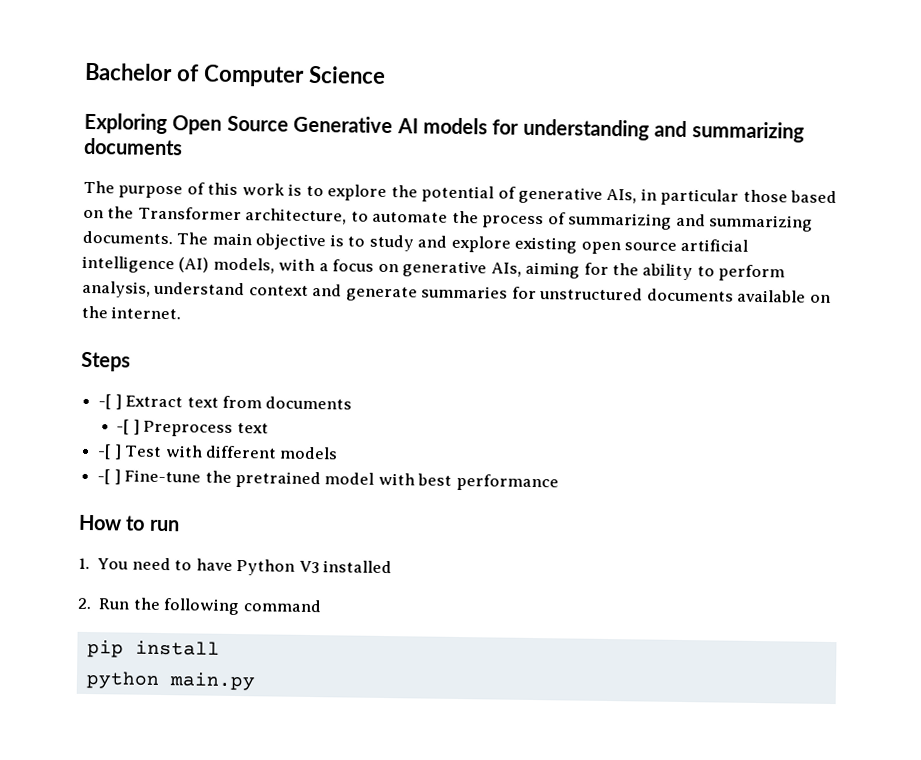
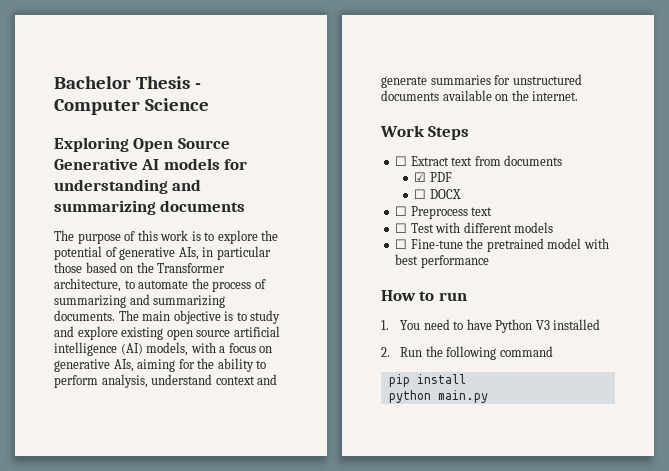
[175,64,199,82] of -> [135,76,201,89] Thesis -
(182, 313) none -> [380,125,425,137] Work
[98,394,122,410] -[ ] -> [395,156,408,166] ☐
[116,419,140,435] -[ ] -> [414,172,452,182] [414,189,461,199] [395,206,408,216] ☑ PDF // ☐ DOCX // ☐
[97,444,122,460] -[ ] -> [395,223,408,233] ☐
[97,469,121,485] -[ ] -> [395,239,408,249] ☐

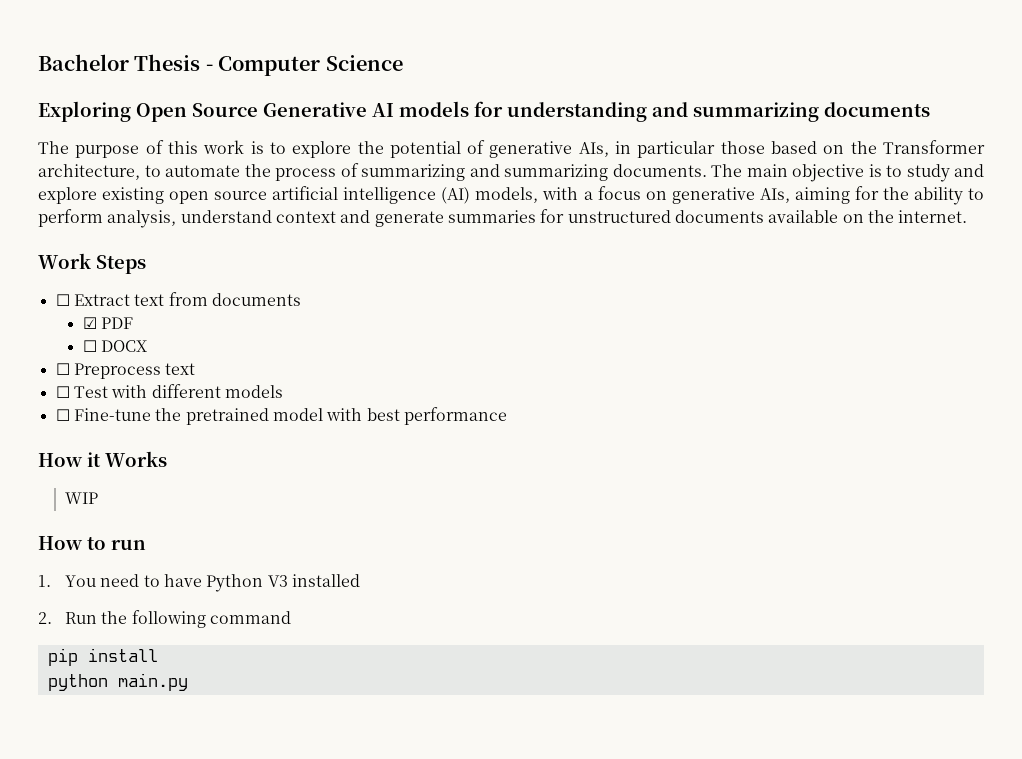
(489, 261) none -> [38,451,167,467] [65,492,99,504] // How it Works // WIP

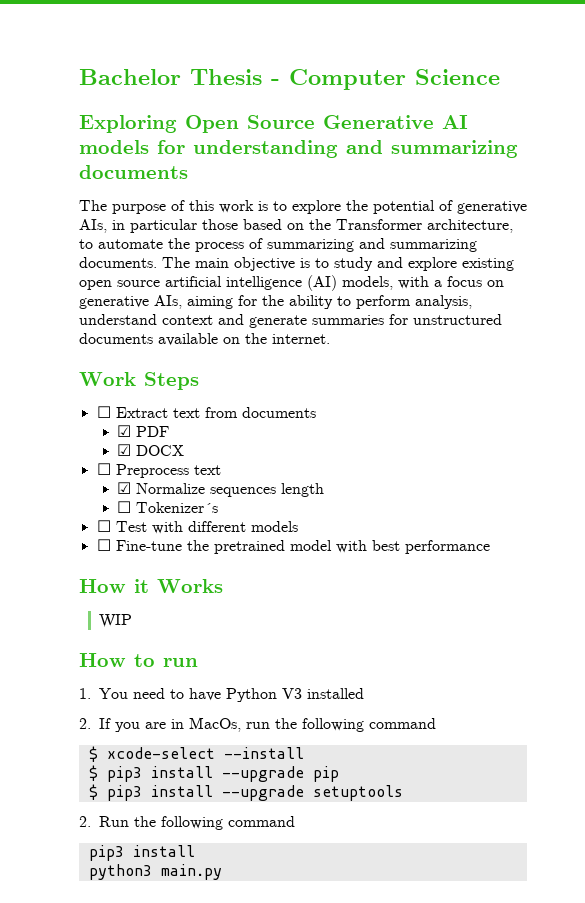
[82,340,97,352] ☐ -> [117,444,132,456] ☑
(196, 369) none -> [117,482,325,497] [117,501,219,513] // ☑ Normalize sequences length // ☐ Tokenizer´s
(361, 580) none -> [79,717,437,732] [88,746,304,762] [88,765,339,782] [88,784,403,801] // 2. If you are in MacOs, run the following command // $ xcode-select --install // $ pip3 install --upgrade pip // $ pip3 install --upgrade setuptools
[47,648,78,666] pip -> [88,845,124,861] pip3
[47,674,108,691] python -> [88,864,152,880] python3

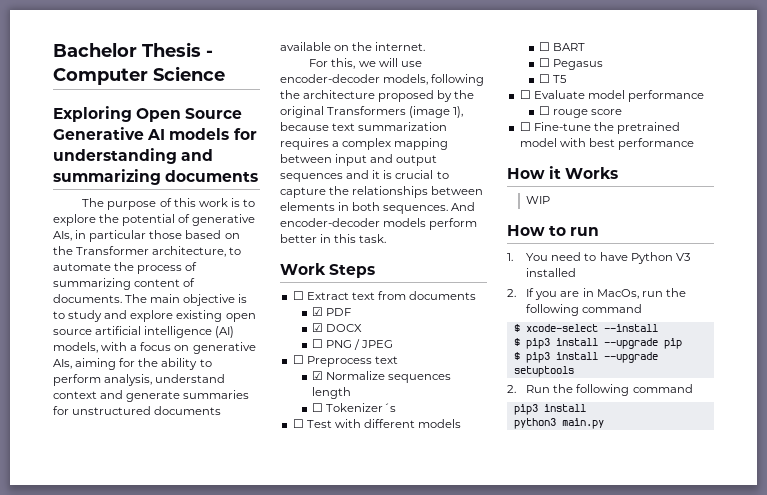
[359,238,477,252] and summarizing -> [134,278,196,287] content of
(330, 339) none -> [309,58,422,69] [280,74,485,86] [280,90,475,102] [280,106,464,118] [280,122,448,131] [280,138,449,150] [280,154,438,166] [280,170,449,182] [280,186,484,198] [280,202,476,214] [280,218,478,230] [280,234,387,243] // For this, we will use encoder-decoder models, following the architecture proposed by the original Transformers (image 1), because text summarization requires a complex mapping between input and output sequences and it is crucial to capture the relationships between elements in both sequences. And encoder-decoder models perform better in this task.
(185, 450) none -> [311,339,394,350] // ☐ PNG / JPEG
(298, 526) none -> [538,42,585,51] [538,58,603,70] [538,74,567,83] [519,90,704,102] [538,106,623,118] // ☐ BART // ☐ Pegasus // ☐ T5 // ☐ Evaluate model performance // ☐ rouge score

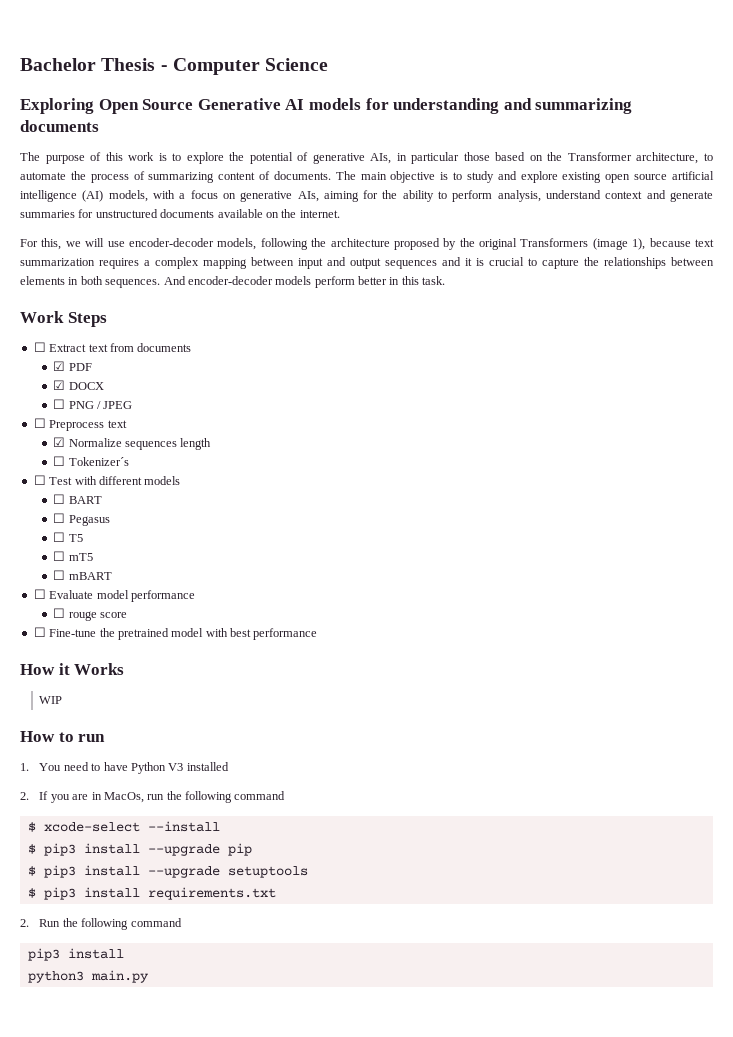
(567, 79) none -> [53,551,93,561] [53,570,112,580] // ☐ mT5 // ☐ mBART
(574, 371) none -> [27,887,276,900] // $ pip3 install requirements.txt

